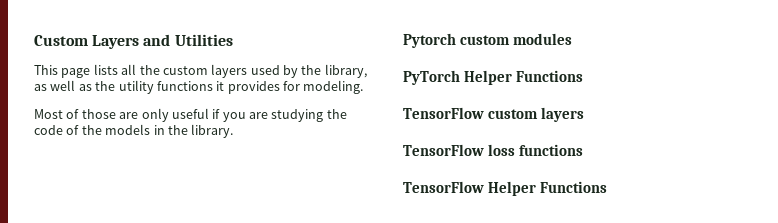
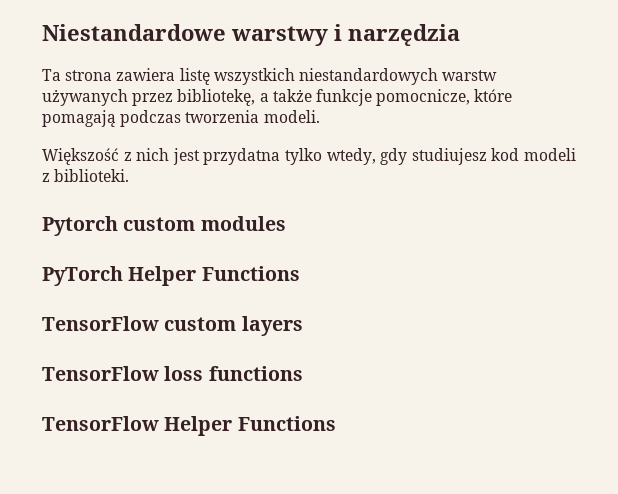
[34,34,233,49] [34,64,367,78] [34,80,364,94] [34,108,347,122] [34,124,234,138] Custom Layers and Utilities // This page lists all the custom layers used by the library, as well as the utility functions it provides for modeling. // Most of those are only useful if you are studying the code of the models in the library. -> [42,24,460,46] [42,68,498,85] [42,89,513,106] [42,110,320,127] [42,148,577,165] [42,169,130,182] Niestandardowe warstwy i narzędzia // Ta strona zawiera listę wszystkich niestandardowych warstw używanych przez bibliotekę, a także funkcje pomocnicze, które pomagają podczas tworzenia modeli. // Większość z nich jest przydatna tylko wtedy, gdy studiujesz kod modeli z biblioteki.

